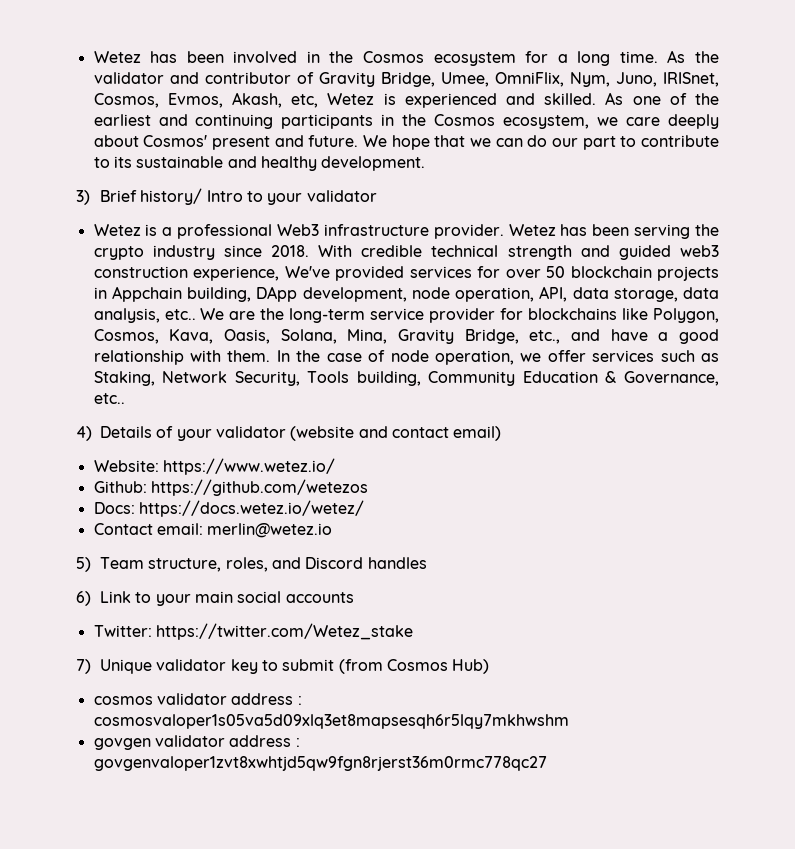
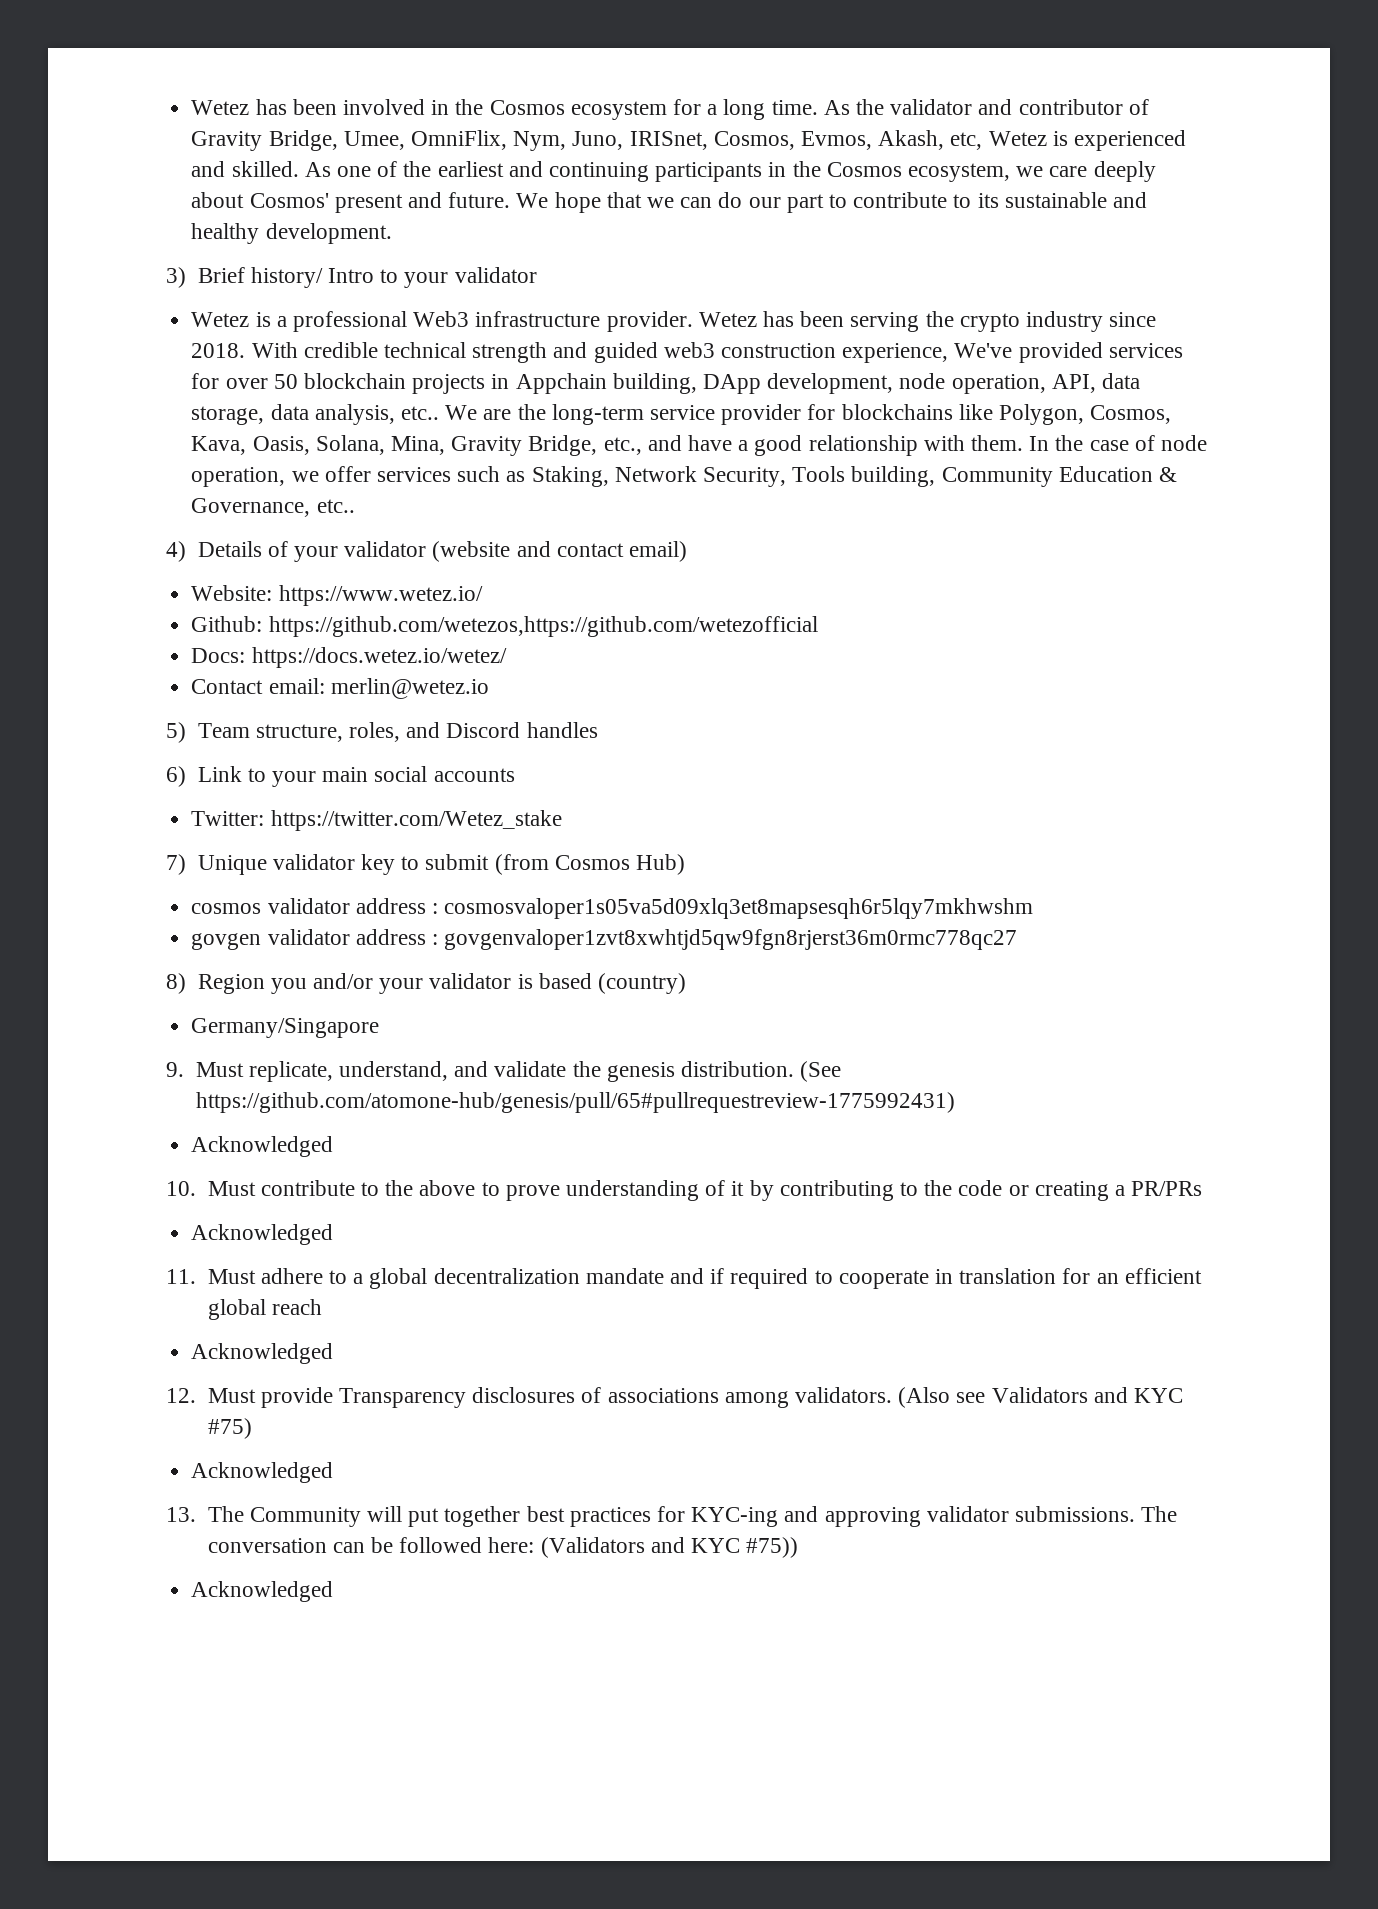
[150,479,368,496] https://github.com/wetezos -> [268,616,818,637] https://github.com/wetezos,https://github.com/wetezofficial
(547, 763) none -> [166,973,686,994] [191,1018,380,1038] [166,1061,842,1082] [195,1092,955,1113] [191,1136,334,1157] [166,1180,1203,1201] [191,1224,334,1245] [166,1268,1202,1289] [207,1299,322,1320] [191,1343,334,1364] [166,1387,1184,1408] [207,1418,252,1439] [191,1462,334,1483] [166,1506,1178,1527] [207,1537,799,1558] [191,1581,334,1602] // 8) Region you and/or your validator is based (country) // Germany/Singapore // 9. Must replicate, understand, and validate the genesis distribution. (See https://github.com/atomone-hub/genesis/pull/65#pullrequestreview-1775992431) // Acknowledged // 10. Must contribute to the above to prove understanding of it by contributing to the code or creating a PR/PRs // Acknowledged // 11. Must adhere to a global decentralization mandate and if required to cooperate in translation for an efficient global reach // Acknowledged // 12. Must provide Transparency disclosures of associations among validators. (Also see Validators and KYC #75) // Acknowledged // 13. The Community will put together best practices for KYC-ing and approving validator submissions. The conversation can be followed here: (Validators and KYC #75)) // Acknowledged

